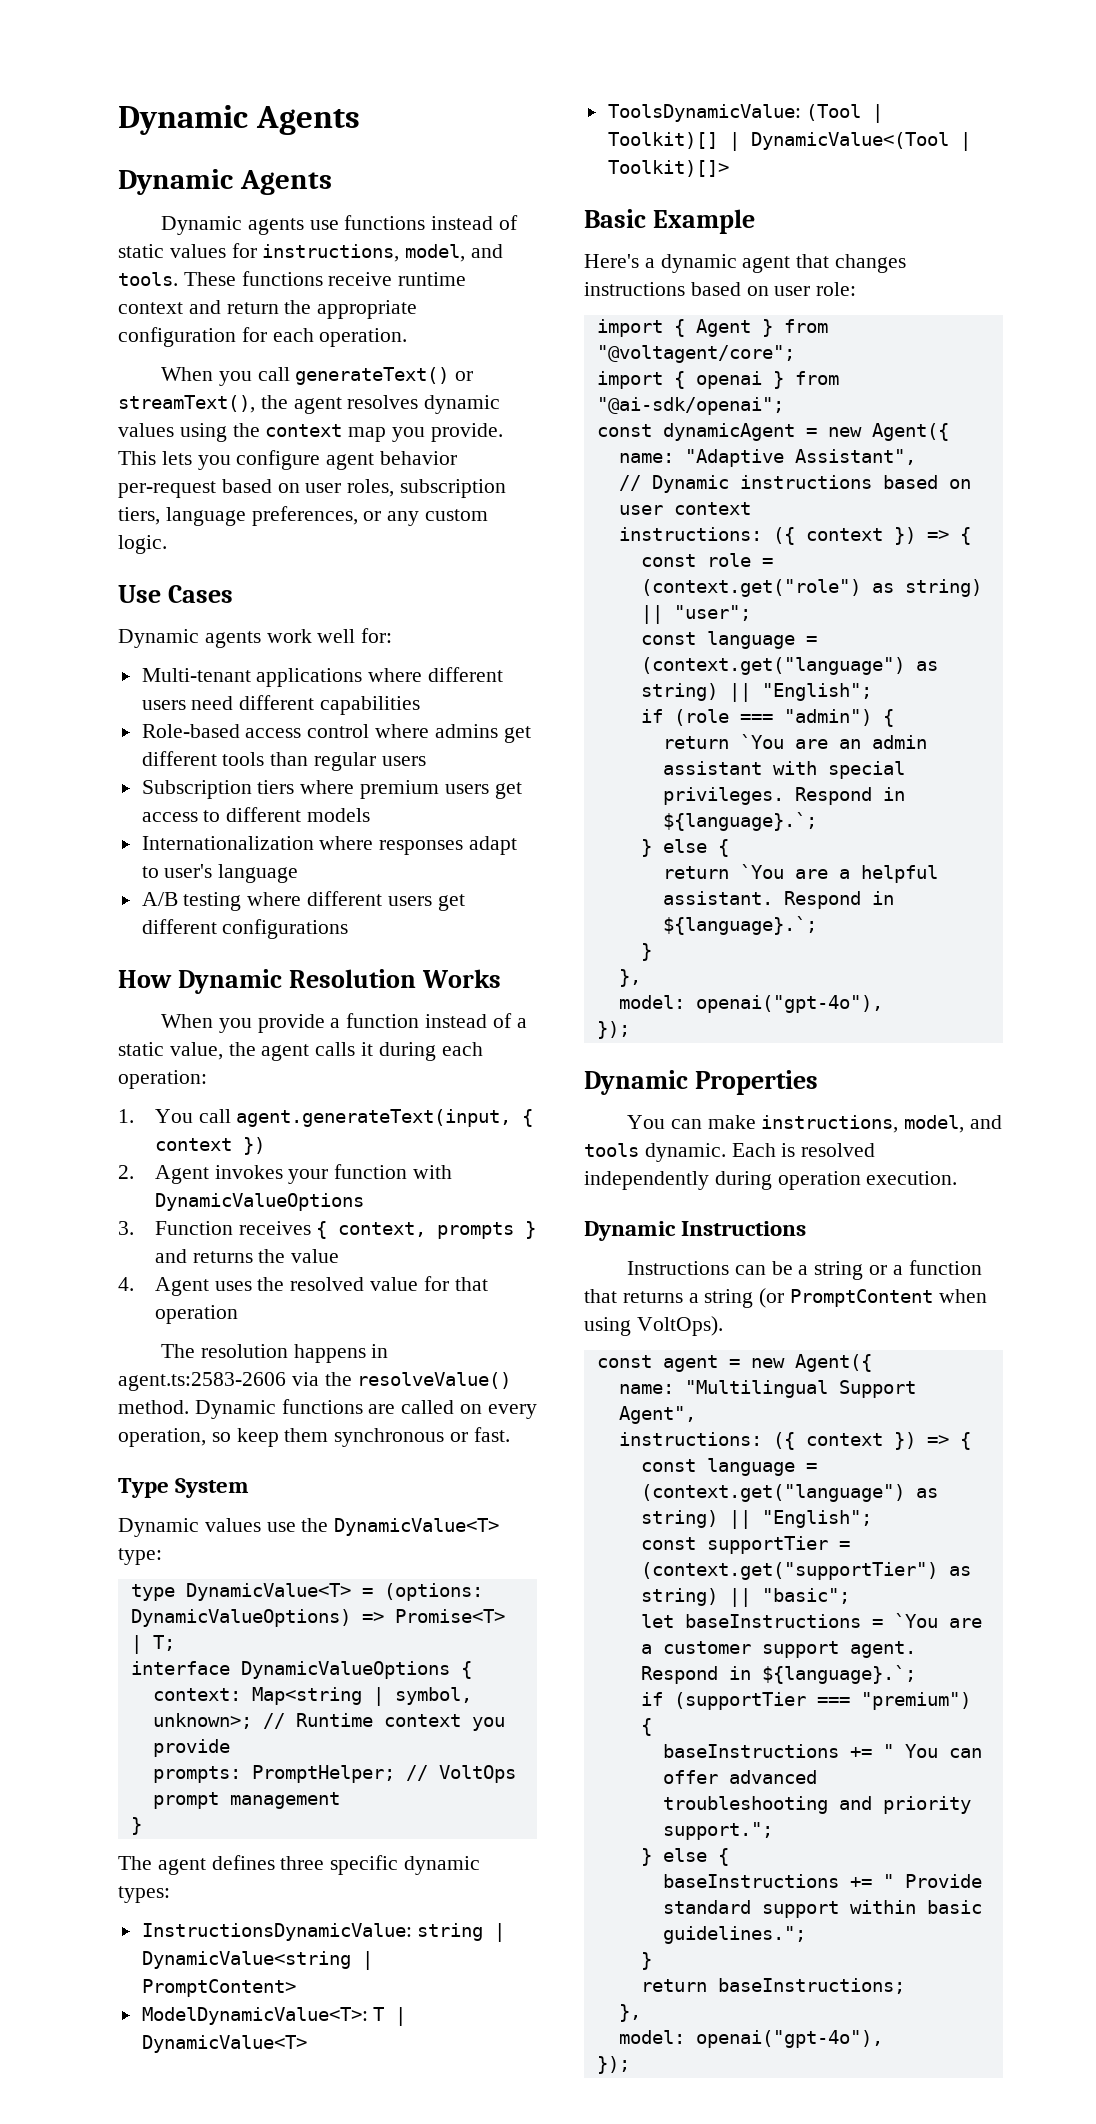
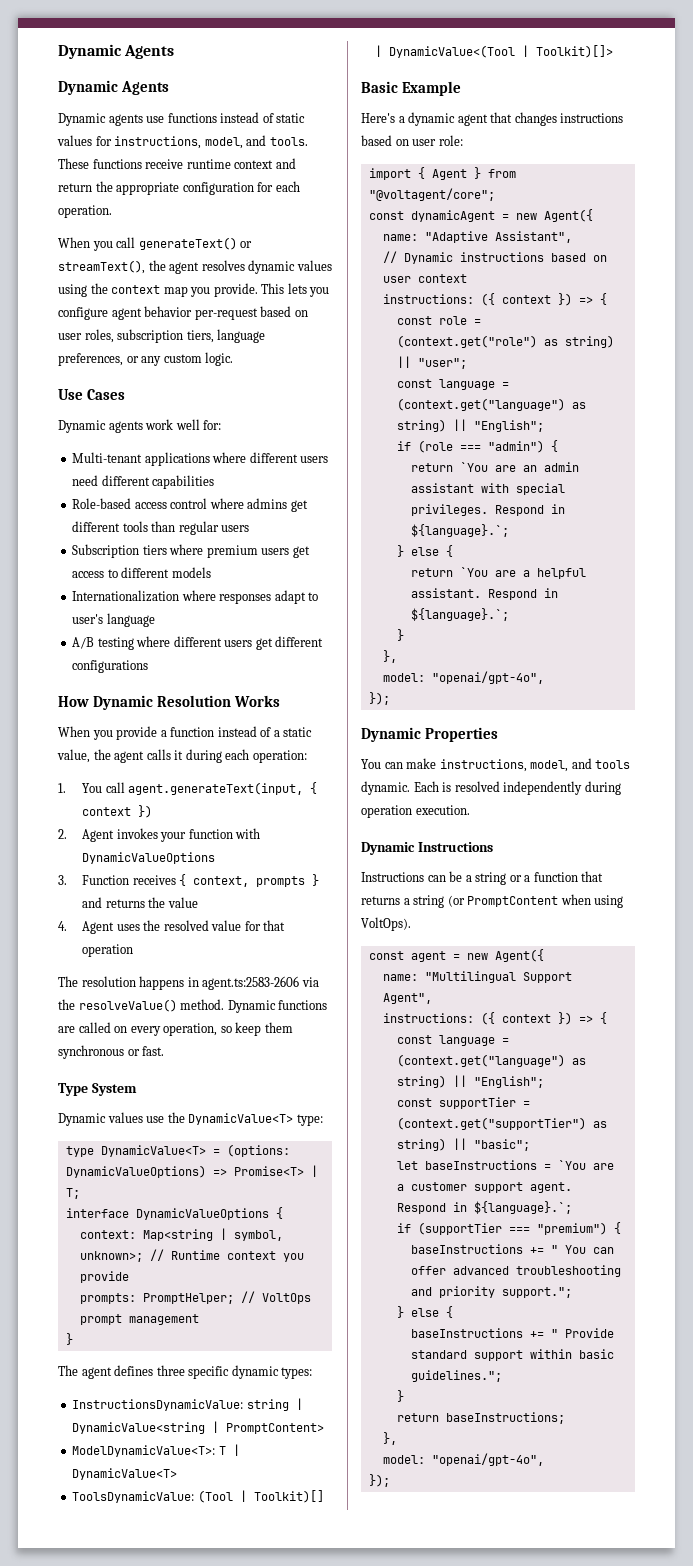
[596,371,839,389] [596,397,784,415] // import { openai } from "@ai-sdk/openai"; -> (495, 194) none
[695,995,883,1013] openai("gpt-4o"), -> [431,671,544,684] "openai/gpt-4o",
[695,2030,883,2048] openai("gpt-4o"), -> [431,1453,544,1466] "openai/gpt-4o",

